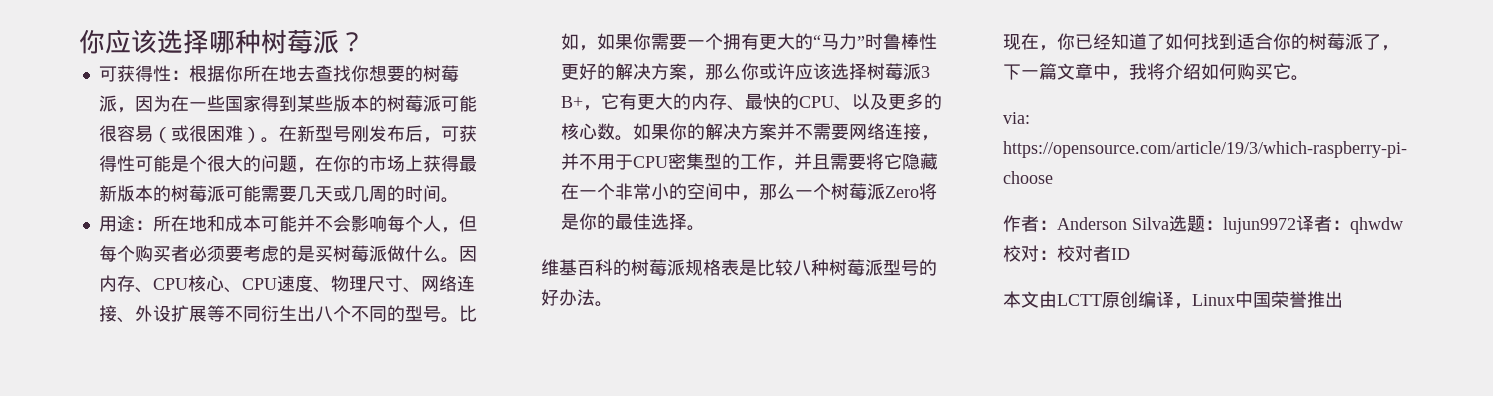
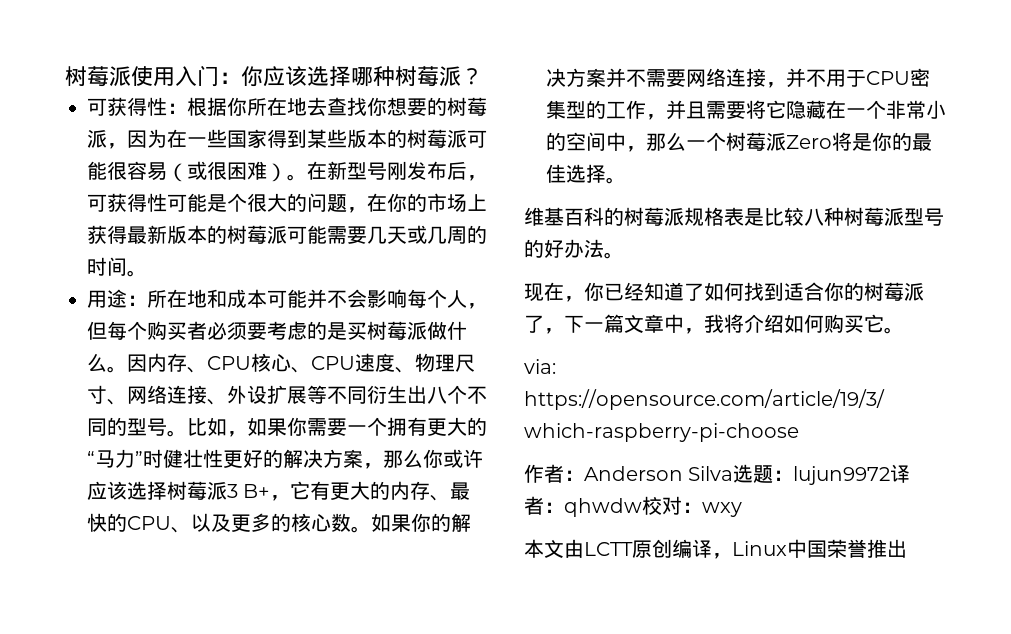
(79, 41) none -> [65,65,241,87] 树莓派使用入门：
[882,33,919,50] 鲁棒 -> [163,449,203,468] 健壮
[1057,245,1130,262] 校对者ID -> [702,502,742,517] wxy

